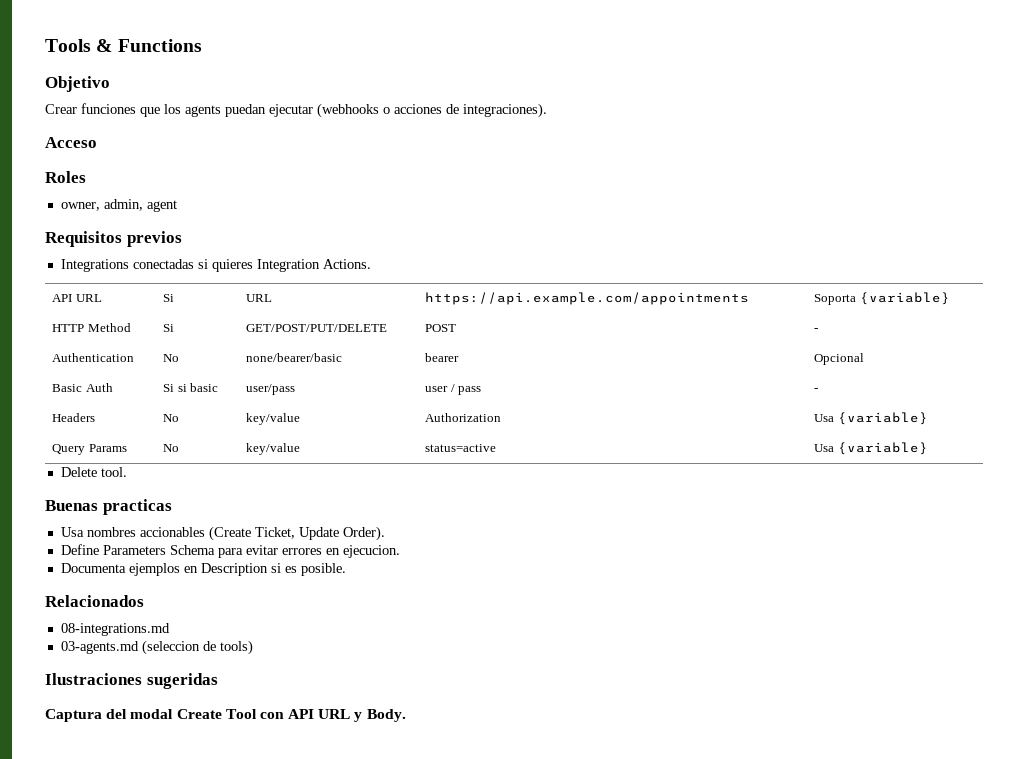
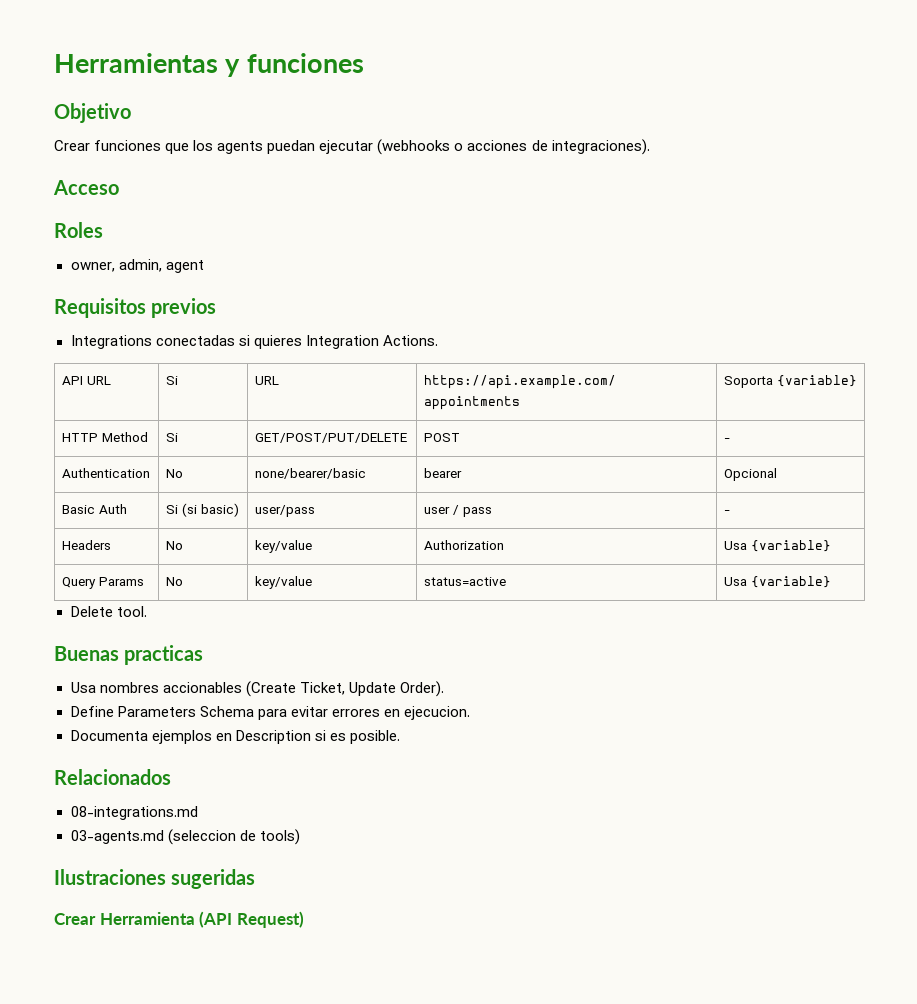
[45,39,202,52] Tools & Functions -> [54,53,364,77] Herramientas y funciones
[177,383,219,392] si basic -> [181,503,239,517] (si basic)
[45,709,406,722] Captura del modal Create Tool con API URL y Body. -> [54,911,304,928] Crear Herramienta (API Request)

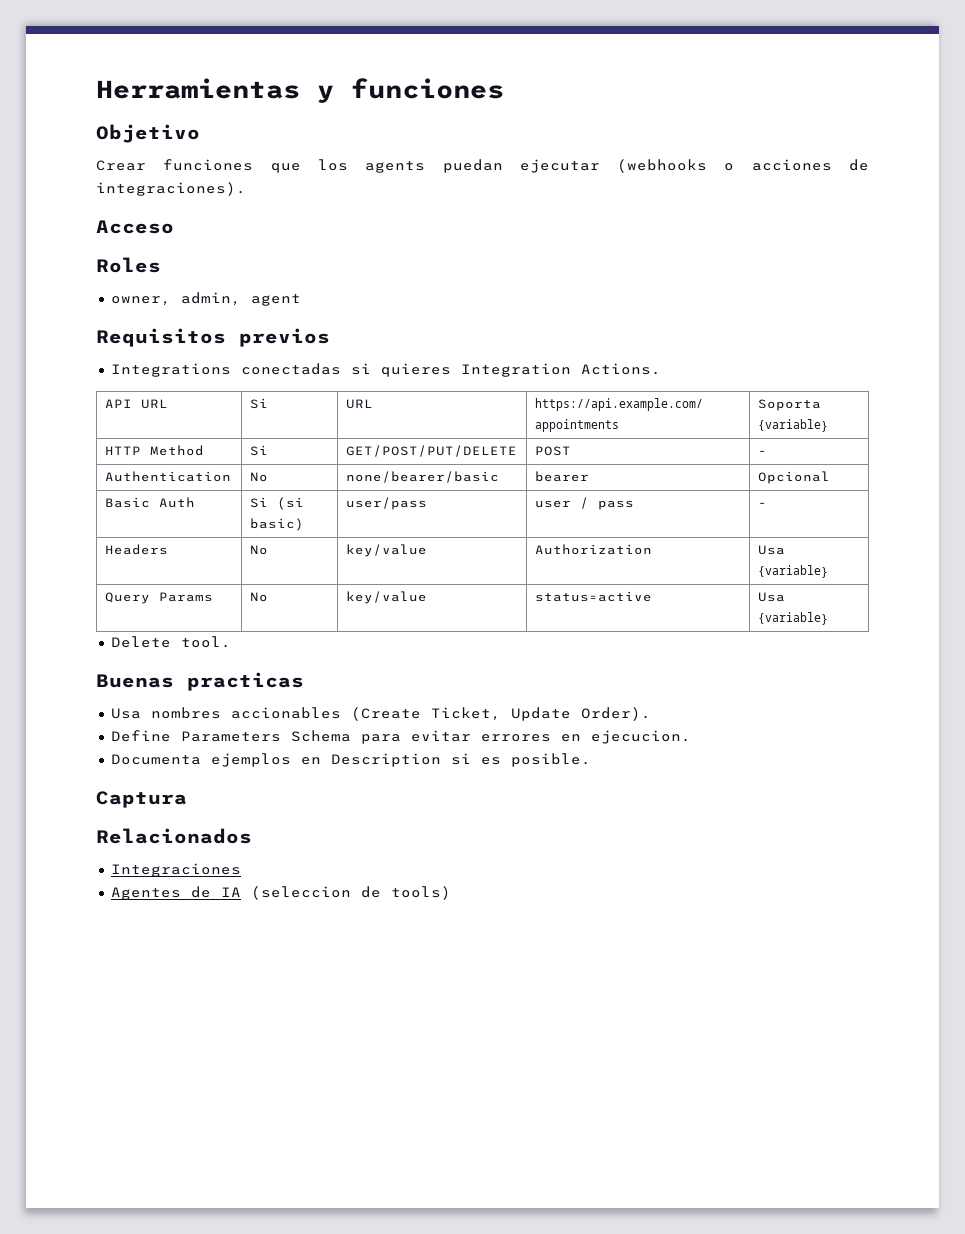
(400, 737) none -> [96,791,187,808] // Captura
[70,806,198,820] [70,830,164,844] 08-integrations.md // 03-agents.md -> [110,863,241,877] [110,886,241,900] Integraciones // Agentes de IA
[54,869,256,889] [54,911,304,928] // Ilustraciones sugeridas // Crear Herramienta (API Request) -> (451, 893) none

